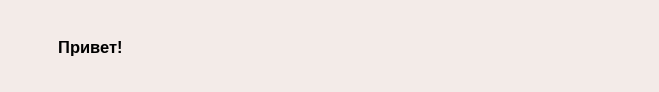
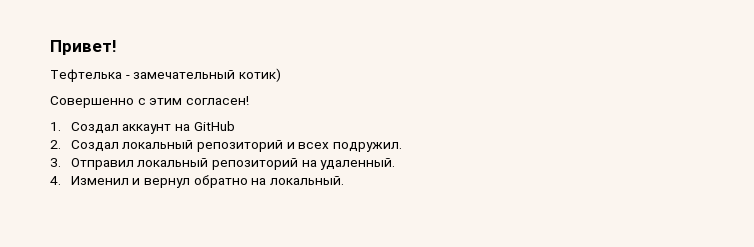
(123, 48) none -> [50,68,281,82] [50,96,249,108] [50,121,235,134] [50,140,403,152] [50,158,396,170] [50,175,345,188] // Тефтелька - замечательный котик) // Совершенно с этим согласен! // 1. Создал аккаунт на GitHub // 2. Создал локальный репозиторий и всех подружил. // 3. Отправил локальный репозиторий на удаленный. // 4. Изменил и вернул обратно на локальный.

